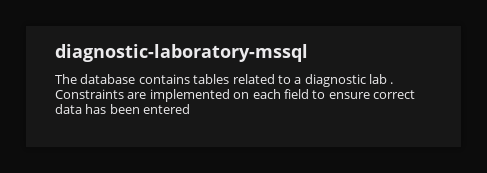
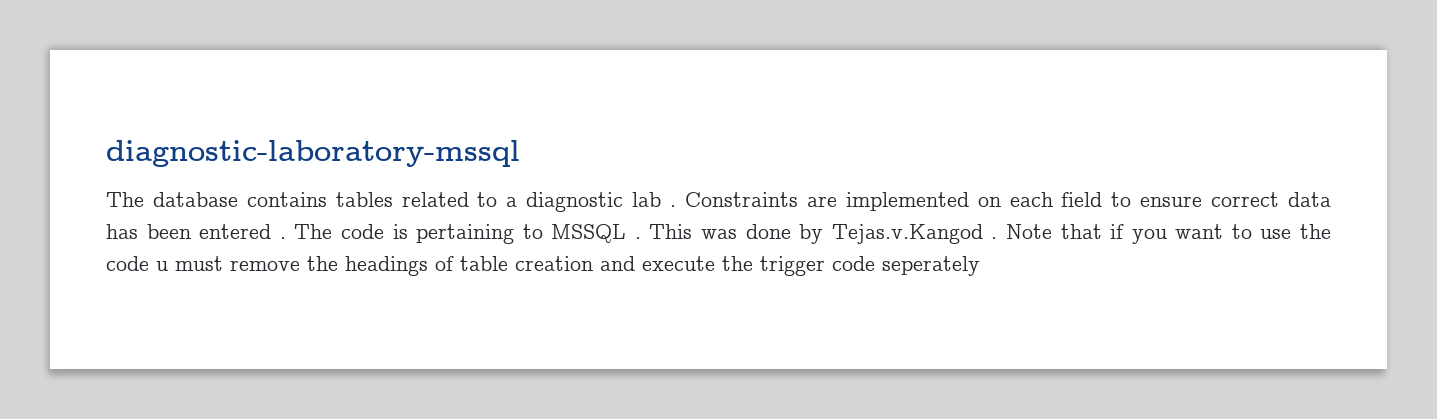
(191, 109) none -> [279,224,1331,244] [106,256,980,276] . The code is pertaining to MSSQL . This was done by Tejas.v.Kangod . Note that if you want to use the code u must remove the headings of table creation and execute the trigger code seperately

